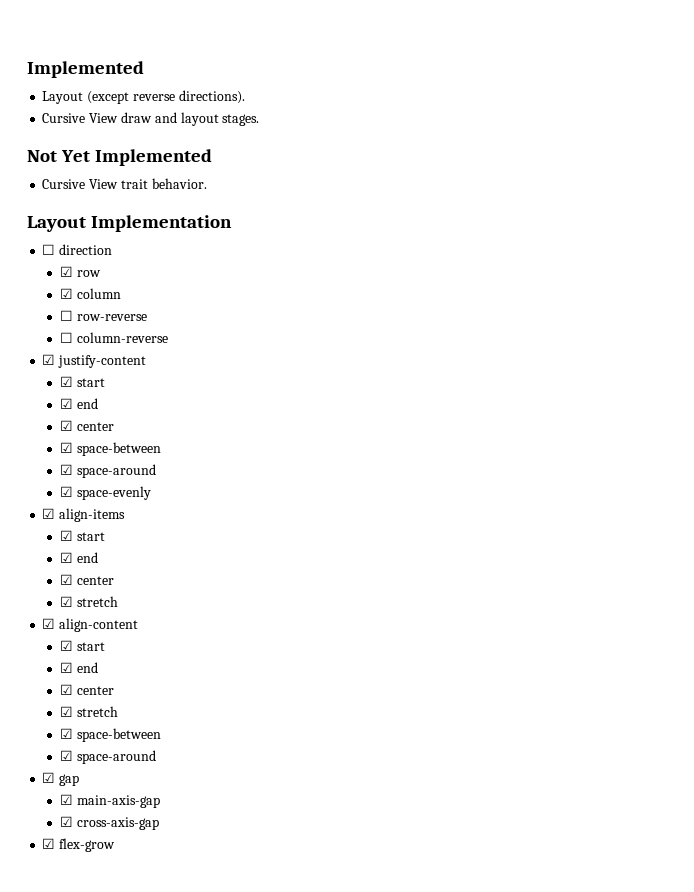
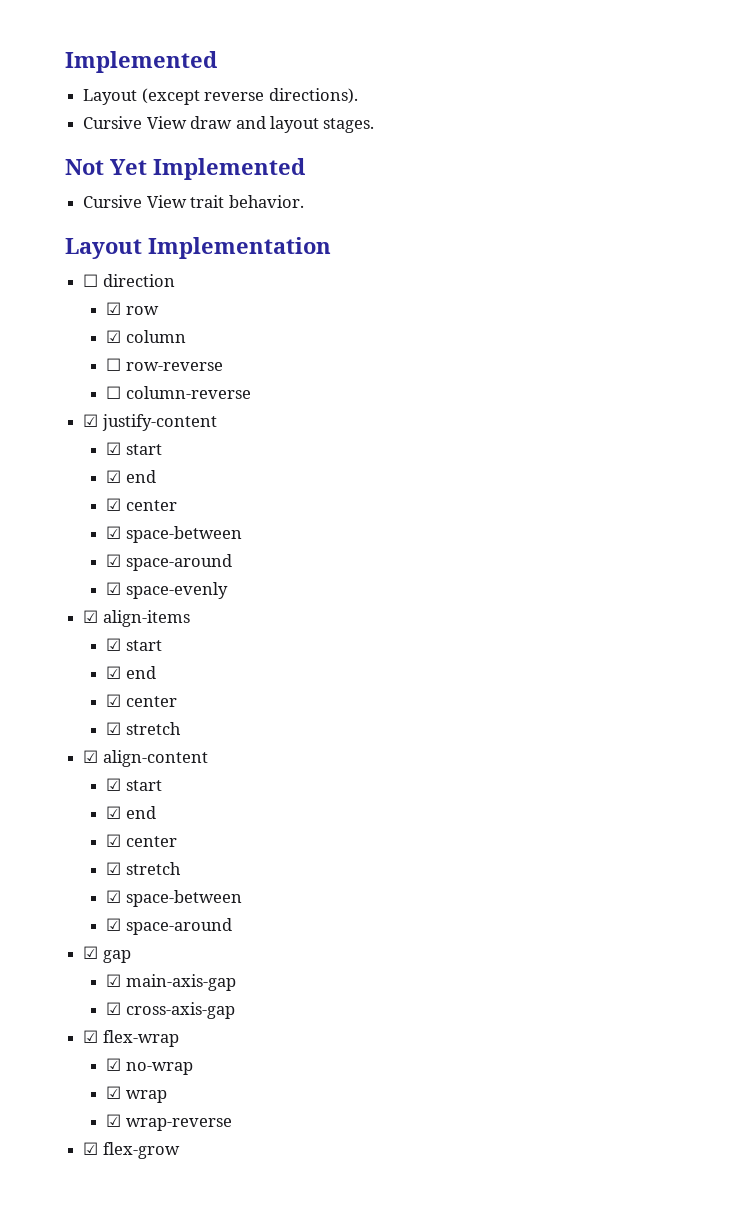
(159, 823) none -> [83,1030,179,1047] [106,1058,193,1075] [106,1086,167,1103] [106,1114,232,1131] // ☑ flex-wrap // ☑ no-wrap // ☑ wrap // ☑ wrap-reverse

